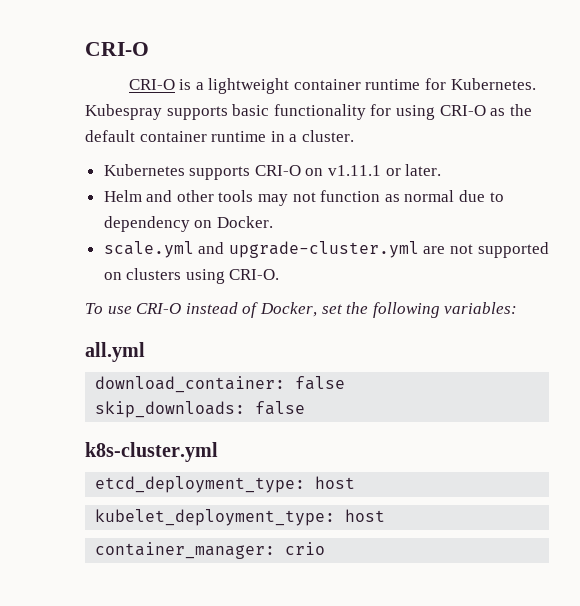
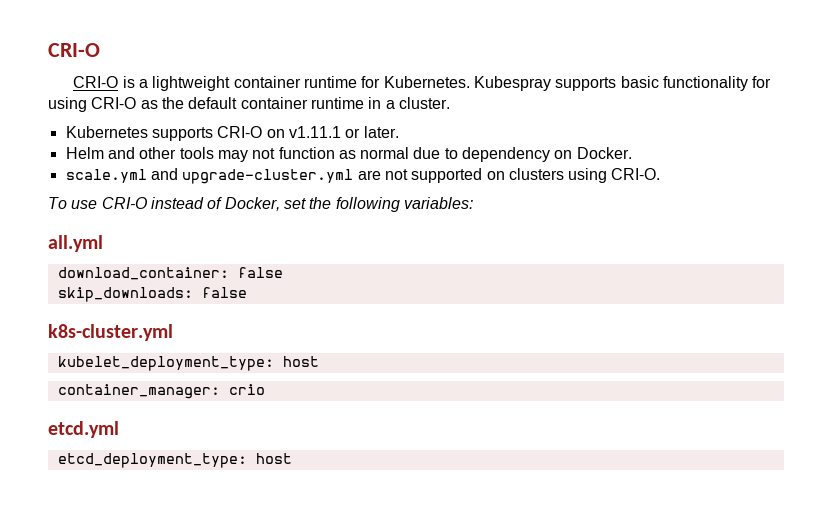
[95,476,356,493] // etcd_deployment_type: host -> (173, 332) none
(326, 548) none -> [48,421,119,438] [57,453,292,468] // etcd.yml // etcd_deployment_type: host

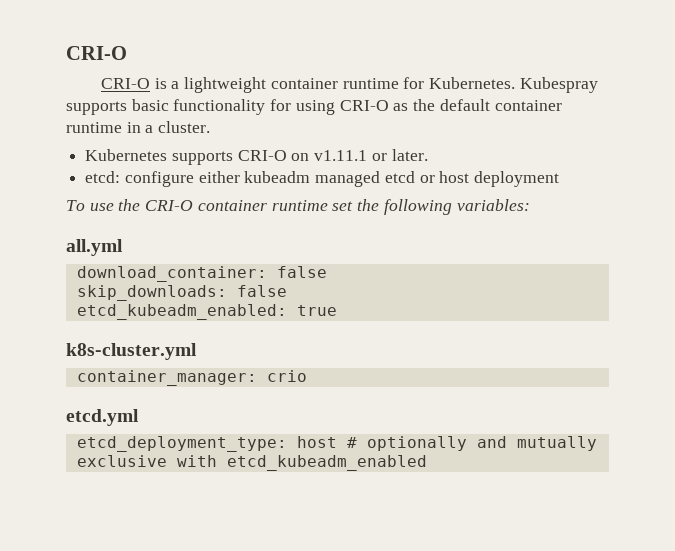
[65,147,632,162] [65,168,661,184] [48,197,280,211] Helm and other tools may not function as normal due to dependency on Docker. // scale.yml and upgrade-cluster.yml are not supported on clusters using CRI-O. // To use CRI-O instead of Docker, -> [85,171,560,187] [66,199,328,211] etcd: configure either kubeadm managed etcd or host deployment // To use the CRI-O container runtime
(247, 292) none -> [76,304,337,320] // etcd_kubeadm_enabled: true
[57,356,319,371] // kubelet_deployment_type: host -> (197, 351) none
(292, 458) none -> [346,436,597,451] [76,455,427,471] # optionally and mutually exclusive with etcd_kubeadm_enabled

